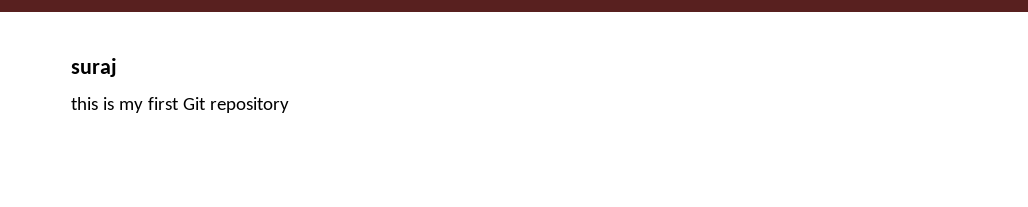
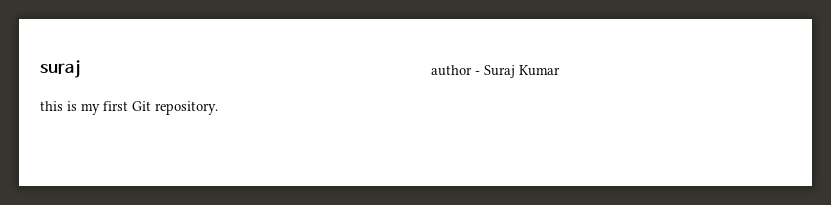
[209,97,289,113] repository -> [155,101,218,115] [431,65,560,78] repository. // author - Suraj Kumar

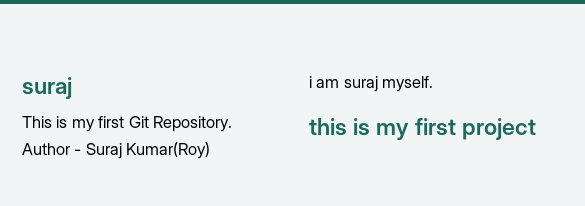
[40,101,218,115] [431,65,560,78] this is my first Git repository. // author - Suraj Kumar -> [22,116,233,132] [22,142,211,159] [309,76,434,92] [309,118,536,140] This is my first Git Repository. // Author - Suraj Kumar(Roy) // i am suraj myself. // this is my first project

